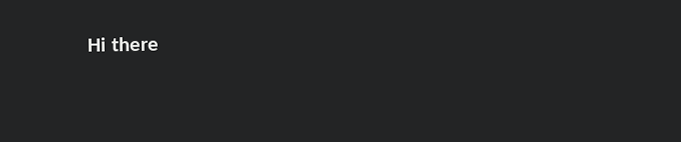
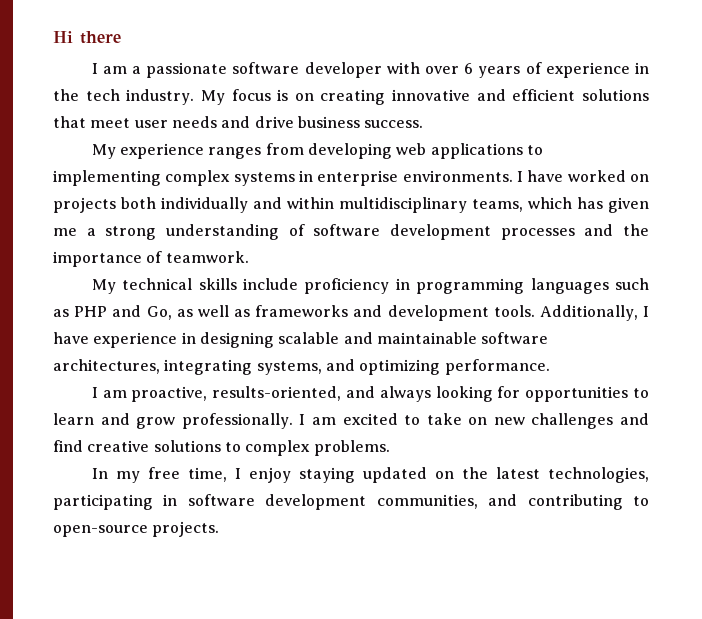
(159, 44) none -> [91,62,650,78] [53,89,649,105] [53,116,424,128] [91,143,543,159] [53,170,649,186] [53,197,649,213] [53,224,649,240] [53,251,249,267] [91,278,649,294] [53,305,649,321] [53,332,549,348] [53,359,550,375] [91,386,649,402] [53,413,649,429] [53,440,390,456] [91,467,649,483] [53,494,650,510] [53,521,220,537] // I am a passionate software developer with over 6 years of experience in the tech industry. My focus is on creating innovative and efficient solutions that meet user needs and drive business success. // My experience ranges from developing web applications to implementing complex systems in enterprise environments. I have worked on projects both individually and within multidisciplinary teams, which has given me a strong understanding of software development processes and the importance of teamwork. // My technical skills include proficiency in programming languages such as PHP and Go, as well as frameworks and development tools. Additionally, I have experience in designing scalable and maintainable software architectures, integrating systems, and optimizing performance. // I am proactive, results-oriented, and always looking for opportunities to learn and grow professionally. I am excited to take on new challenges and find creative solutions to complex problems. // In my free time, I enjoy staying updated on the latest technologies, participating in software development communities, and contributing to open-source projects.

